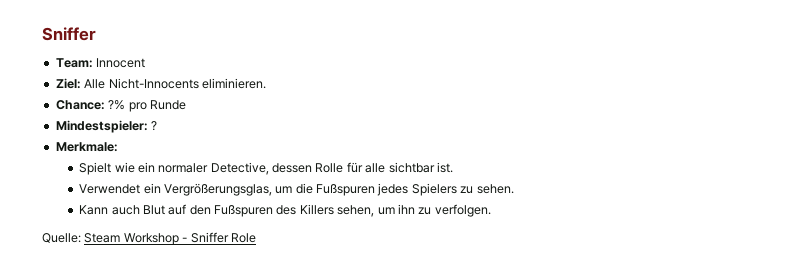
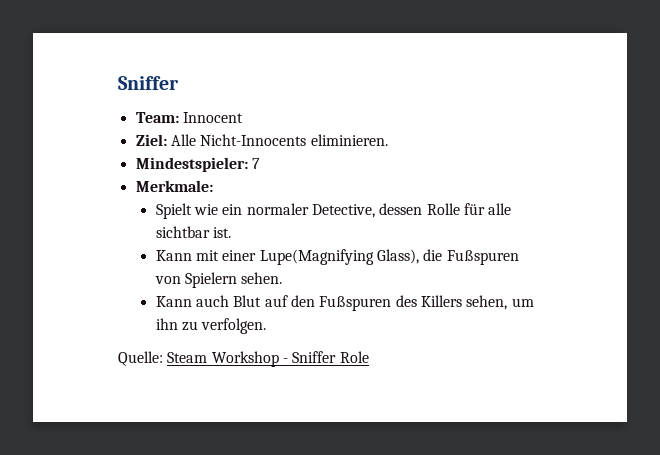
[55,100,186,112] // Chance: ?% pro Runde -> (388, 140) none
[151,121,158,131] ? -> [251,158,260,169] 7
[79,183,474,196] Verwendet ein Vergrößerungsglas, um die Fußspuren jedes Spielers zu -> [155,249,519,265] [154,272,238,288] Kann mit einer Lupe(Magnifying Glass), die Fußspuren von Spielern

